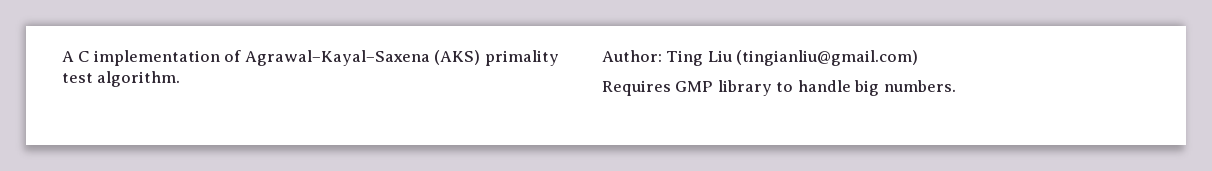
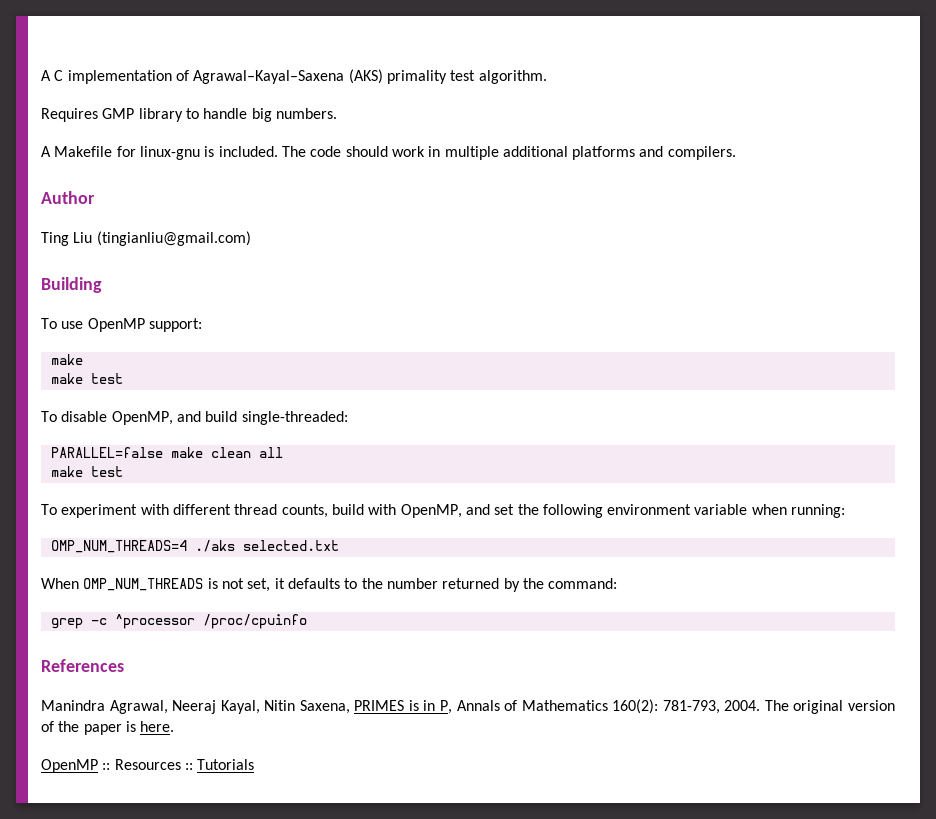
[602,50,919,66] // Author: Ting Liu (tingianliu@gmail.com) -> (547, 77) none
(956, 86) none -> [41,146,736,160] [41,191,95,204] [41,231,251,246] [41,277,102,293] [41,318,202,332] [50,354,83,365] [50,373,123,384] [41,411,348,425] [50,447,283,458] [50,466,123,477] [41,504,846,518] [50,540,339,553] [41,578,618,592] [50,614,307,629] [41,659,124,672] [41,699,895,714] [41,721,175,735] [41,759,255,773] // A Makefile for linux-gnu is included. The code should work in multiple additional platforms and compilers. // Author // Ting Liu (tingianliu@gmail.com) // Building // To use OpenMP support: // make // make test // To disable OpenMP, and build single-threaded: // PARALLEL=false make clean all // make test // To experiment with different thread counts, build with OpenMP, and set the following environment variable when running: // OMP_NUM_THREADS=4 ./aks selected.txt // When OMP_NUM_THREADS is not set, it defaults to the number returned by the command: // grep -c ^processor /proc/cpuinfo // References // Manindra Agrawal, Neeraj Kayal, Nitin Saxena, PRIMES is in P, Annals of Mathematics 160(2): 781-793, 2004. The original version of the paper is here. // OpenMP :: Resources :: Tutorials

